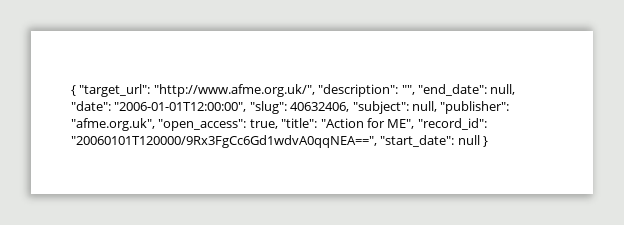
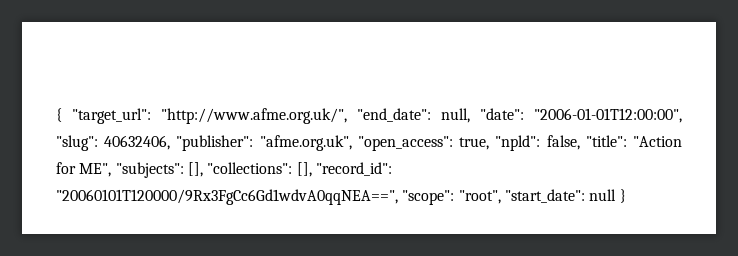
[318,84,415,97] "description": "", -> (347, 116) none
[352,101,437,114] "subject": null, -> (171, 142) none
(278, 124) none -> [495,135,580,151] "npld": false,
[417,118,487,130] [71,135,377,148] "record_id": "20060101T120000/9Rx3FgCc6Gd1wdvA0qqNEA==", -> [115,162,392,178] [56,189,501,205] "subjects": [], "collections": [], "record_id": "20060101T120000/9Rx3FgCc6Gd1wdvA0qqNEA==", "scope": "root",

